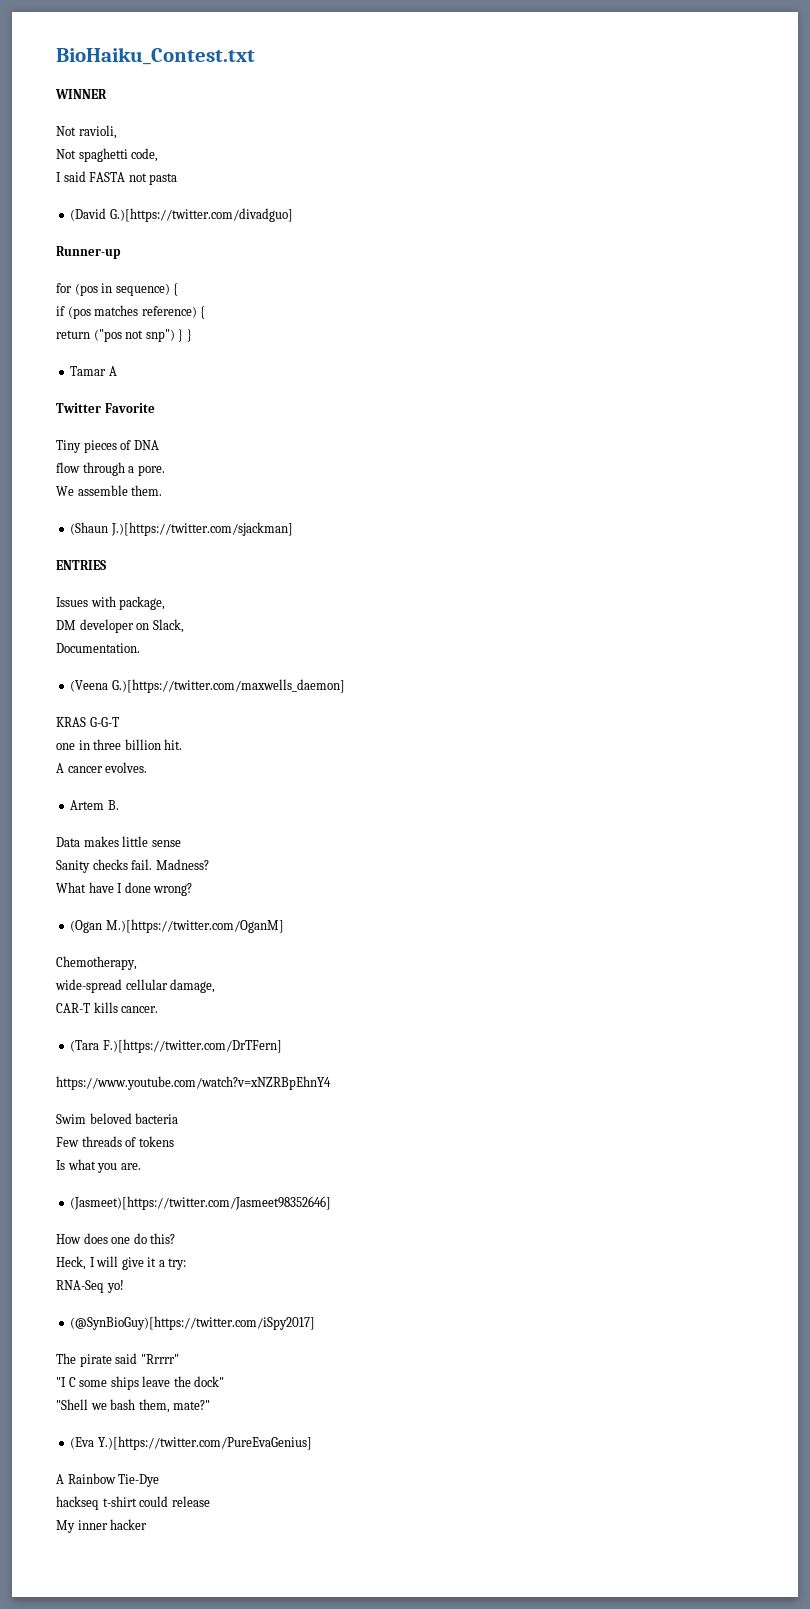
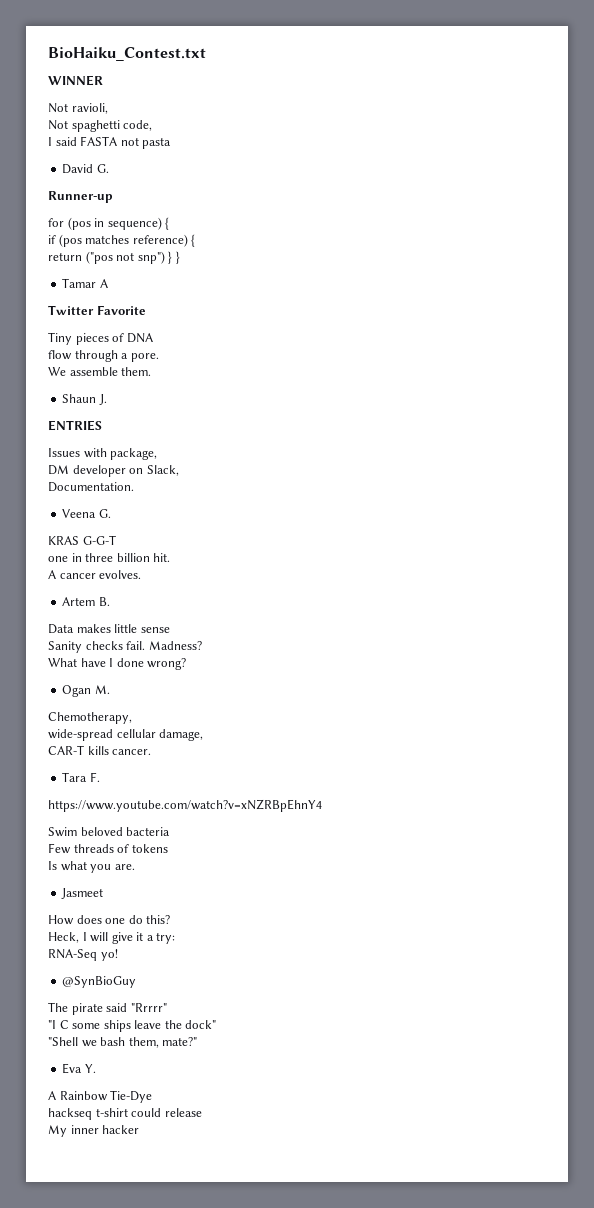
[70,208,293,222] (David G.)[https://twitter.com/divadguo] -> [62,164,109,174] David G.
[70,522,293,536] (Shaun J.)[https://twitter.com/sjackman] -> [62,394,107,405] Shaun J.
[70,679,345,693] (Veena G.)[https://twitter.com/maxwells_daemon] -> [62,509,111,518] Veena G.
[70,919,284,933] (Ogan M.)[https://twitter.com/OganM] -> [62,685,110,697] Ogan M.
[70,1039,282,1053] (Tara F.)[https://twitter.com/DrTFern] -> [62,772,100,782] Tara F.
[70,1196,332,1210] (Jasmeet)[https://twitter.com/Jasmeet98352646] -> [61,888,104,899] Jasmeet
[70,1316,316,1330] (@SynBioGuy)[https://twitter.com/iSpy2017] -> [62,976,137,988] @SynBioGuy
[70,1436,312,1450] (Eva Y.)[https://twitter.com/PureEvaGenius] -> [62,1063,96,1074] Eva Y.

